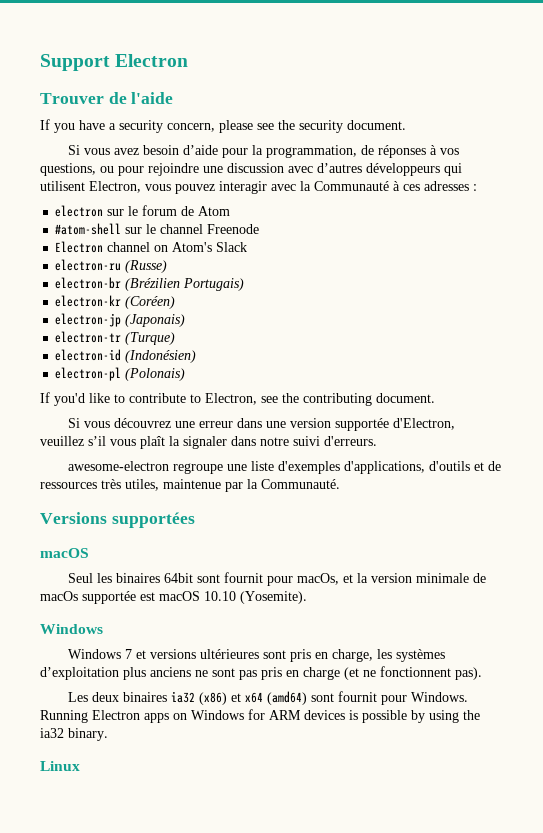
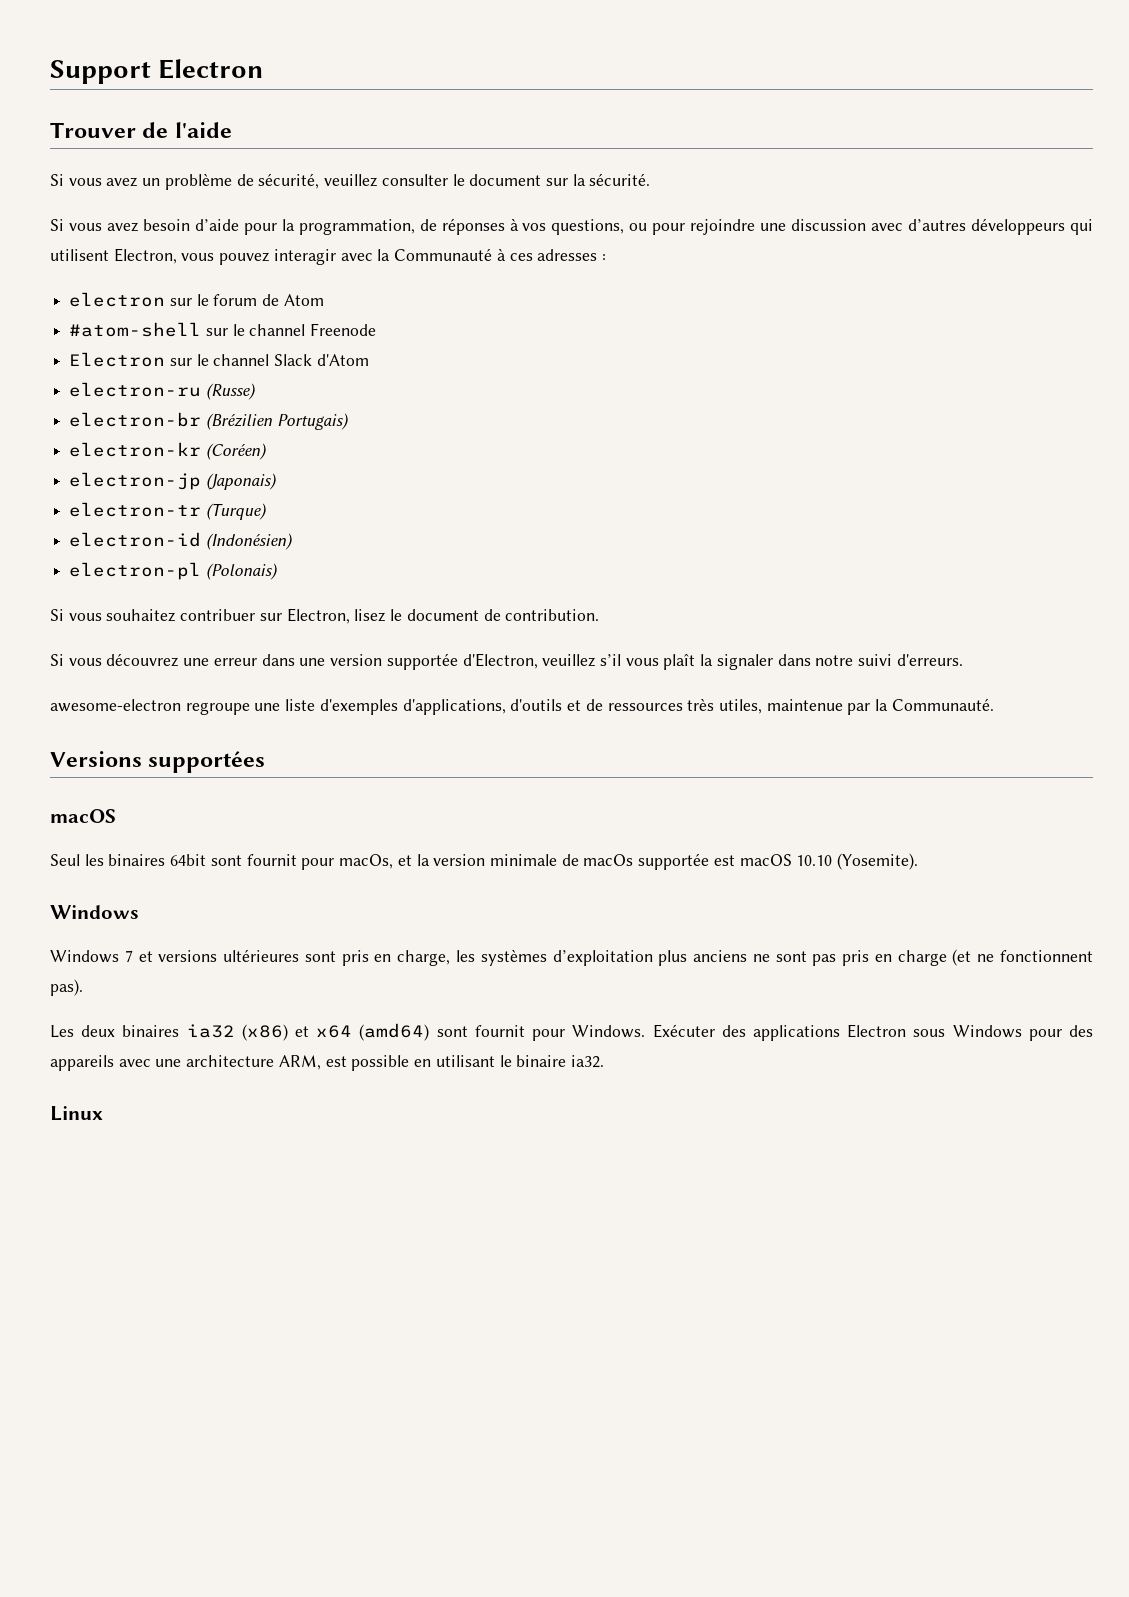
[40,119,406,133] If you have a security concern, please see the security document. -> [50,173,651,190] Si vous avez un problème de sécurité, veuillez consulter le document sur la sécurité.
[107,242,213,252] channel on Atom's -> [169,354,270,366] sur le channel
(248, 247) none -> [316,354,369,366] d'Atom
[40,392,435,406] If you'd like to contribute to Electron, see the contributing document. -> [50,608,600,624] Si vous souhaitez contribuer sur Electron, lisez le document de contribution.
[40,709,480,723] [40,728,108,741] Running Electron apps on Windows for ARM devices is possible by using the ia32 binary. -> [652,1024,1093,1041] [50,1055,604,1071] Exécuter des applications Electron sous Windows pour des appareils avec une architecture ARM, est possible en utilisant le binaire ia32.

